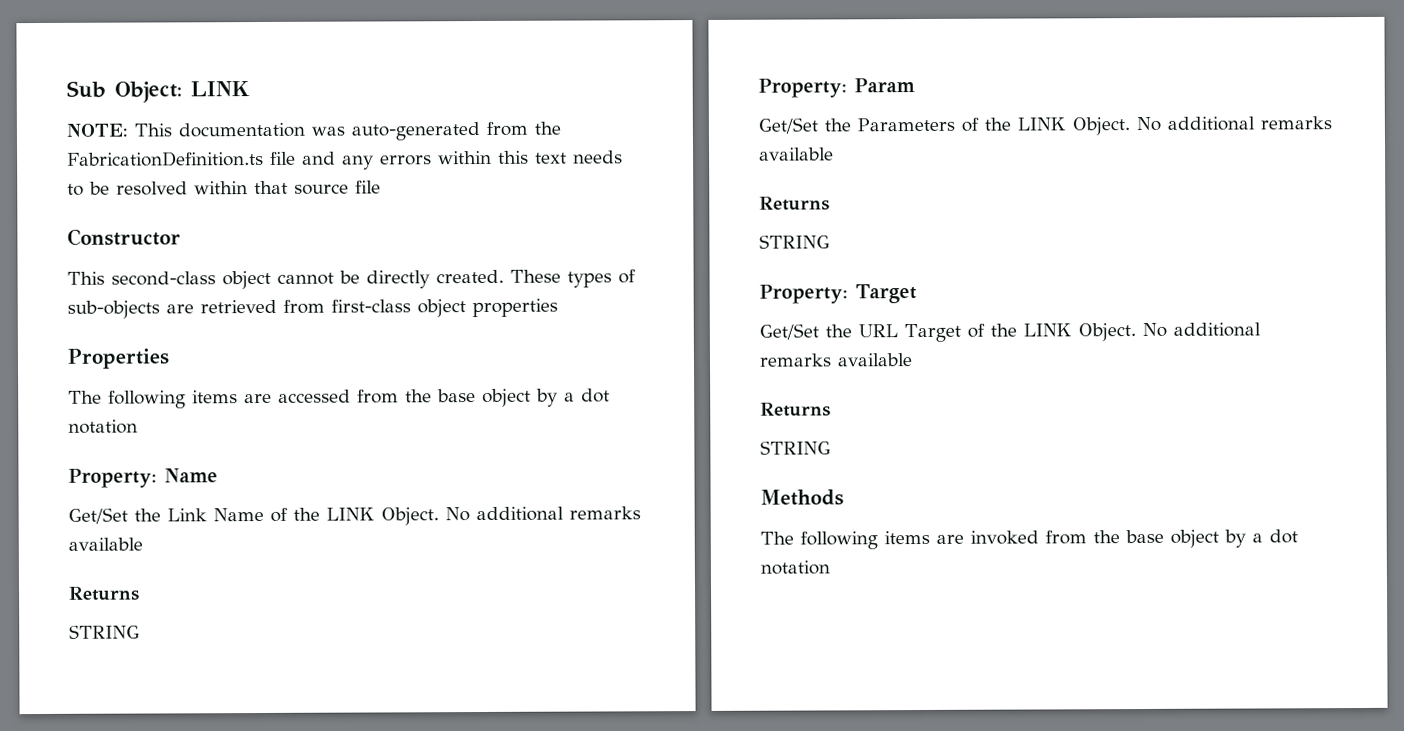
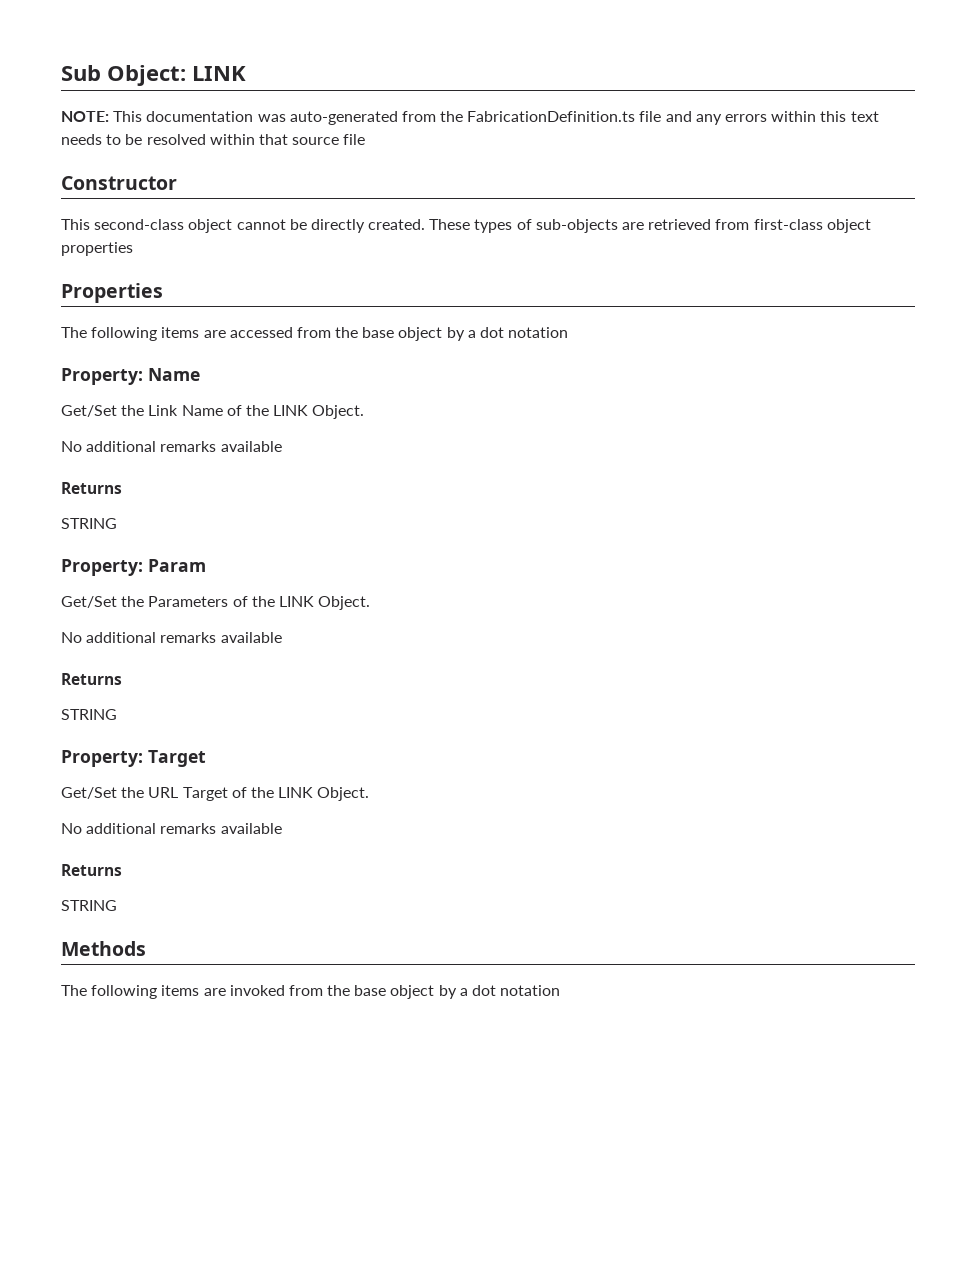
(439, 516) none -> (365, 412) //
(1130, 126) none -> (371, 603) //
(1136, 332) none -> (370, 794) //

